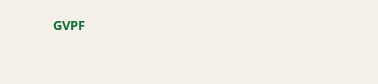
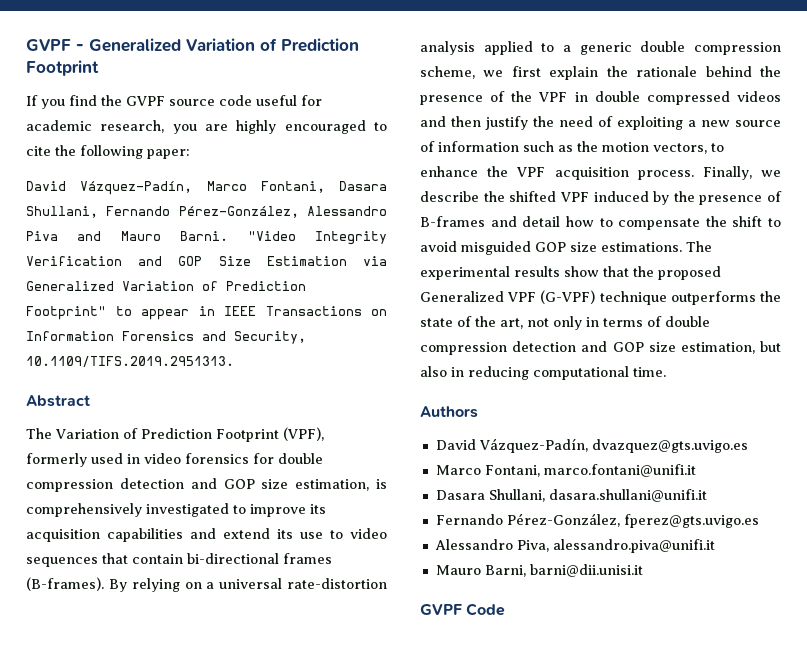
[53,21,85,30] GVPF -> [26,38,359,52] [26,60,99,76] [26,95,322,109] [26,120,387,134] [26,145,190,159] [26,181,387,195] [26,206,387,218] [26,231,387,245] [26,256,387,266] [26,281,306,291] [26,306,387,320] [26,331,306,344] [26,356,234,367] [26,395,90,407] [26,427,324,442] [26,453,323,467] [26,478,387,492] [26,503,326,517] [26,528,387,542] [26,553,332,567] [26,577,387,592] [420,41,781,55] [420,66,781,80] [420,91,781,105] [420,116,781,130] [420,141,724,154] [420,166,781,180] [420,191,782,205] [420,216,781,230] [420,241,712,255] [420,266,721,280] [420,290,781,305] [420,316,710,330] [420,341,781,355] [420,366,666,380] [420,406,478,418] [435,438,748,453] [435,464,696,477] [435,489,707,502] [435,513,759,528] [434,539,715,553] [435,564,643,577] [420,603,506,616] GVPF - Generalized Variation of Prediction Footprint // If you find the GVPF source code useful for academic research, you are highly encouraged to cite the following paper: // David Vázquez-Padín, Marco Fontani, Dasara Shullani, Fernando Pérez-González, Alessandro Piva and Mauro Barni. "Video Integrity Verification and GOP Size Estimation via Generalized Variation of Prediction Footprint" to appear in IEEE Transactions on Information Forensics and Security, 10.1109/TIFS.2019.2951313. // Abstract // The Variation of Prediction Footprint (VPF), formerly used in video forensics for double compression detection and GOP size estimation, is comprehensively investigated to improve its acquisition capabilities and extend its use to video sequences that contain bi-directional frames (B-frames). By relying on a universal rate-distortion analysis applied to a generic double compression scheme, we first explain the rationale behind the presence of the VPF in double compressed videos and then justify the need of exploiting a new source of information such as the motion vectors, to enhance the VPF acquisition process. Finally, we describe the shifted VPF induced by the presence of B-frames and detail how to compensate the shift to avoid misguided GOP size estimations. The experimental results show that the proposed Generalized VPF (G-VPF) technique outperforms the state of the art, not only in terms of double compression detection and GOP size estimation, but also in reducing computational time. // Authors // David Vázquez-Padín, dvazquez@gts.uvigo.es // Marco Fontani, marco.fontani@unifi.it // Dasara Shullani, dasara.shullani@unifi.it // Fernando Pérez-González, fperez@gts.uvigo.es // Alessandro Piva, alessandro.piva@unifi.it // Mauro Barni, barni@dii.unisi.it // GVPF Code

